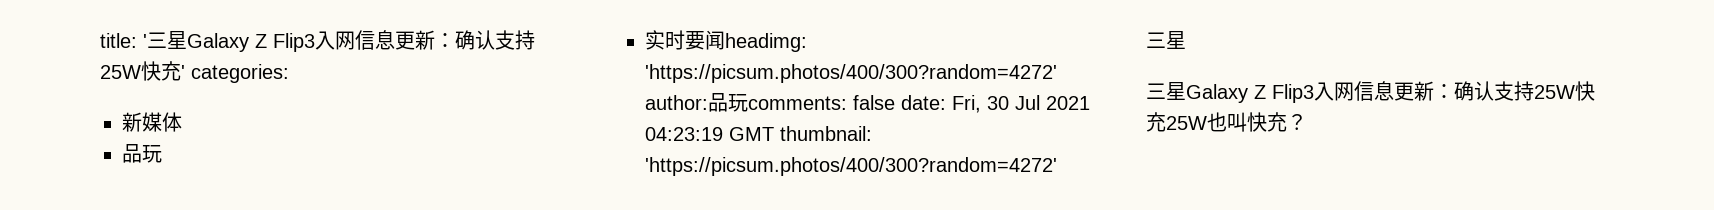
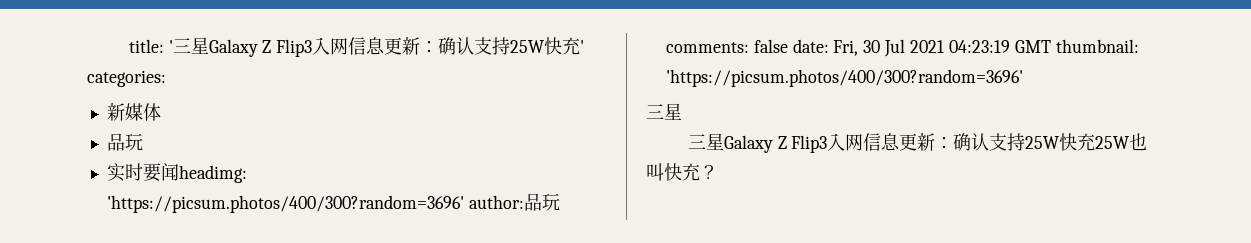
[645,64,1057,83] 'https://picsum.photos/400/300?random=4272' -> [106,195,464,213] 'https://picsum.photos/400/300?random=3696'
[645,157,1057,176] 'https://picsum.photos/400/300?random=4272' -> [665,69,1023,87] 'https://picsum.photos/400/300?random=3696'

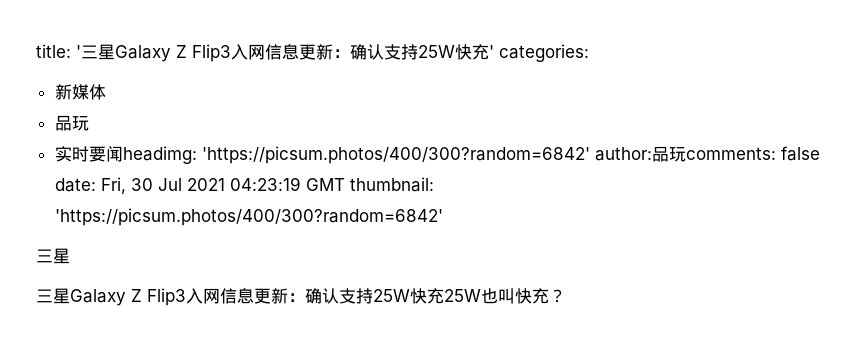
[106,195,464,213] 'https://picsum.photos/400/300?random=3696' -> [201,146,590,164] 'https://picsum.photos/400/300?random=6842'
[665,69,1023,87] 'https://picsum.photos/400/300?random=3696' -> [54,208,443,226] 'https://picsum.photos/400/300?random=6842'

